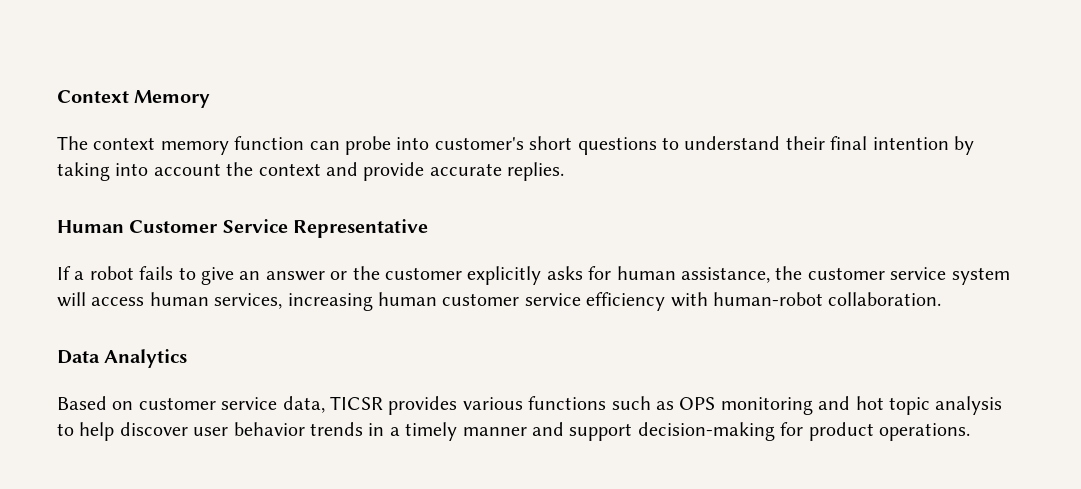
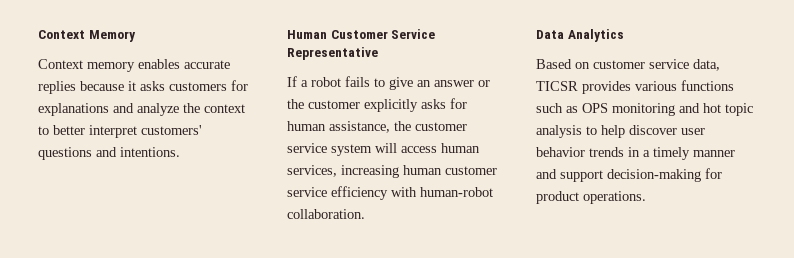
[57,136,974,155] [57,162,565,181] The context memory function can probe into customer's short questions to understand their final intention by taking into account the context and provide accurate replies. -> [38,59,230,72] [38,80,248,94] [38,103,245,116] [38,125,202,138] [38,147,180,160] Context memory enables accurate replies because it asks customers for explanations and analyze the context to better interpret customers' questions and intentions.

